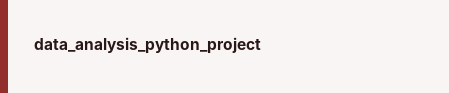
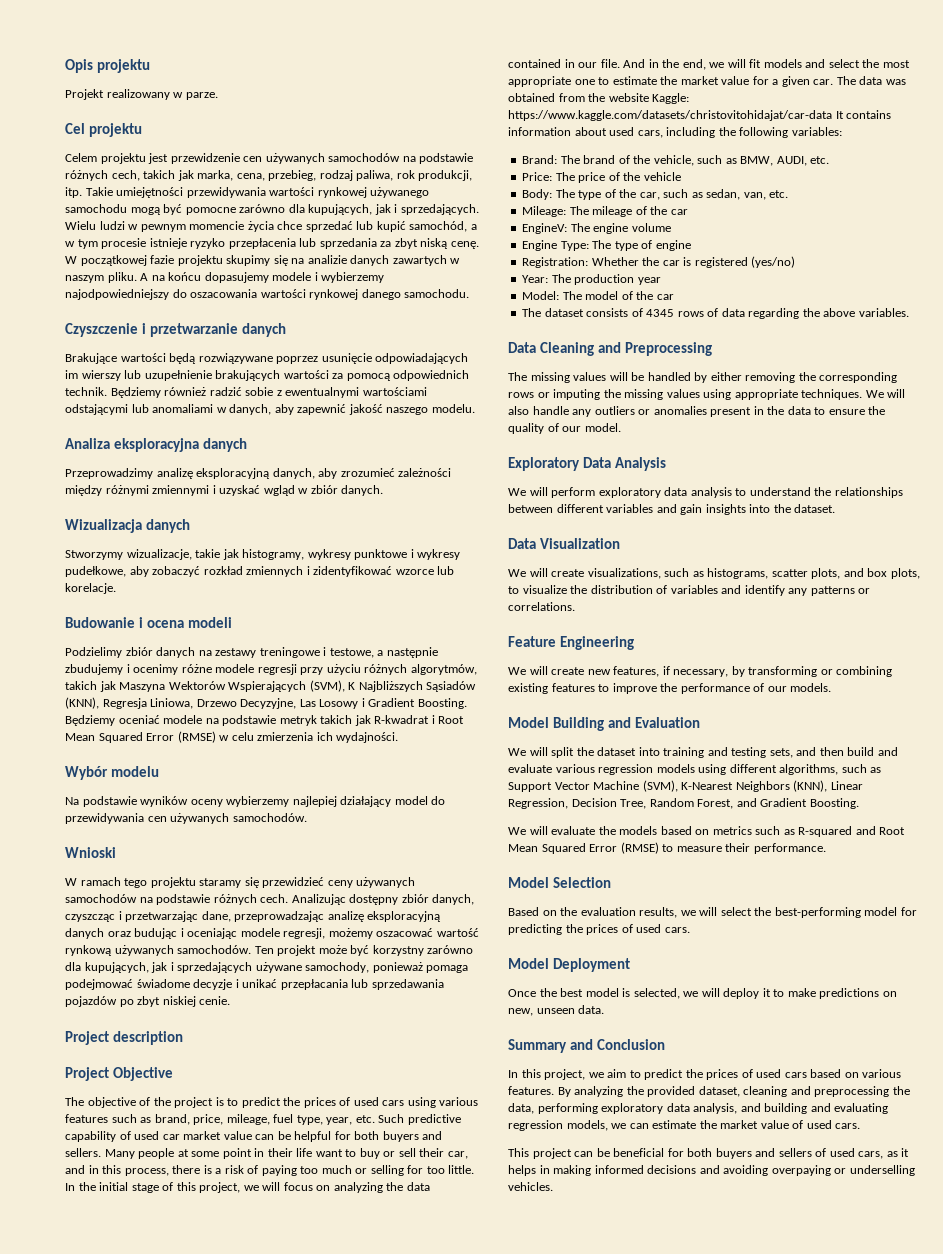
[34,37,261,54] data_analysis_python_project -> [65,59,151,73] [65,89,218,100] [65,123,142,137] [65,153,474,164] [65,170,473,181] [65,187,430,198] [65,204,479,215] [65,221,477,232] [65,238,479,249] [65,255,461,266] [65,272,385,283] [65,289,470,300] [65,323,286,337] [65,353,469,364] [65,370,470,381] [65,387,427,398] [65,404,475,415] [65,438,247,452] [65,468,452,479] [65,485,384,496] [65,519,190,533] [65,549,461,560] [65,566,455,577] [65,583,116,594] [65,617,232,628] [65,647,438,658] [65,664,477,675] [65,680,477,692] [65,697,467,709] [65,715,465,726] [65,731,399,743] [65,766,159,780] [65,796,446,807] [65,813,307,824] [65,847,116,858] [65,877,416,888] [65,894,475,905] [65,911,442,922] [65,928,479,939] [65,945,474,956] [65,962,469,973] [65,979,444,990] [65,996,231,1007] [65,1031,184,1045] [65,1067,173,1081] [65,1097,479,1108] [65,1114,461,1125] [65,1131,443,1142] [65,1148,468,1159] [65,1165,475,1176] [65,1182,430,1193] [508,59,910,70] [508,76,906,87] [508,93,690,104] [508,110,892,121] [508,127,842,138] [522,155,830,166] [522,172,681,183] [522,189,789,200] [522,206,688,217] [522,223,671,234] [522,240,691,251] [522,256,796,268] [522,274,661,285] [522,291,674,300] [522,308,909,319] [508,342,712,356] [508,372,898,383] [508,389,906,400] [508,406,886,417] [508,423,621,434] [508,457,666,471] [508,487,903,498] [508,504,836,515] [508,538,620,549] [508,568,920,579] [508,585,871,596] [508,602,575,611] [508,636,634,650] [508,666,893,677] [508,683,832,694] [508,717,700,731] [508,747,898,758] [508,764,882,775] [508,780,863,792] [508,798,859,809] [508,826,906,837] [508,842,826,854] [508,877,611,888] [508,907,917,918] [508,924,690,935] [508,958,630,972] [508,988,897,999] [508,1005,605,1016] [508,1039,665,1053] [508,1069,902,1080] [508,1086,910,1097] [508,1103,889,1114] [508,1120,861,1131] [508,1148,910,1159] [508,1165,915,1176] [508,1182,553,1191] Opis projektu // Projekt realizowany w parze. // Cel projektu // Celem projektu jest przewidzenie cen używanych samochodów na podstawie różnych cech, takich jak marka, cena, przebieg, rodzaj paliwa, rok produkcji, itp. Takie umiejętności przewidywania wartości rynkowej używanego samochodu mogą być pomocne zarówno dla kupujących, jak i sprzedających. Wielu ludzi w pewnym momencie życia chce sprzedać lub kupić samochód, a w tym procesie istnieje ryzyko przepłacenia lub sprzedania za zbyt niską cenę. W początkowej fazie projektu skupimy się na analizie danych zawartych w naszym pliku. A na końcu dopasujemy modele i wybierzemy najodpowiedniejszy do oszacowania wartości rynkowej danego samochodu. // Czyszczenie i przetwarzanie danych // Brakujące wartości będą rozwiązywane poprzez usunięcie odpowiadających im wierszy lub uzupełnienie brakujących wartości za pomocą odpowiednich technik. Będziemy również radzić sobie z ewentualnymi wartościami odstającymi lub anomaliami w danych, aby zapewnić jakość naszego modelu. // Analiza eksploracyjna danych // Przeprowadzimy analizę eksploracyjną danych, aby zrozumieć zależności między różnymi zmiennymi i uzyskać wgląd w zbiór danych. // Wizualizacja danych // Stworzymy wizualizacje, takie jak histogramy, wykresy punktowe i wykresy pudełkowe, aby zobaczyć rozkład zmiennych i zidentyfikować wzorce lub korelacje. // Budowanie i ocena modeli // Podzielimy zbiór danych na zestawy treningowe i testowe, a następnie zbudujemy i ocenimy różne modele regresji przy użyciu różnych algorytmów, takich jak Maszyna Wektorów Wspierających (SVM), K Najbliższych Sąsiadów (KNN), Regresja Liniowa, Drzewo Decyzyjne, Las Losowy i Gradient Boosting. Będziemy oceniać modele na podstawie metryk takich jak R-kwadrat i Root Mean Squared Error (RMSE) w celu zmierzenia ich wydajności. // Wybór modelu // Na podstawie wyników oceny wybierzemy najlepiej działający model do przewidywania cen używanych samochodów. // Wnioski // W ramach tego projektu staramy się przewidzieć ceny używanych samochodów na podstawie różnych cech. Analizując dostępny zbiór danych, czyszcząc i przetwarzając dane, przeprowadzając analizę eksploracyjną danych oraz budując i oceniając modele regresji, możemy oszacować wartość rynkową używanych samochodów. Ten projekt może być korzystny zarówno dla kupujących, jak i sprzedających używane samochody, ponieważ pomaga podejmować świadome decyzje i unikać przepłacania lub sprzedawania pojazdów po zbyt niskiej cenie. // Project description // Project Objective // The objective of the project is to predict the prices of used cars using various features such as brand, price, mileage, fuel type, year, etc. Such predictive capability of used car market value can be helpful for both buyers and sellers. Many people at some point in their life want to buy or sell their car, and in this process, there is a risk of paying too much or selling for too little. In the initial stage of this project, we will focus on analyzing the data contained in our file. And in the end, we will fit models and select the most appropriate one to estimate the market value for a given car. The data was obtained from the website Kaggle: https://www.kaggle.com/datasets/christovitohidajat/car-data It contains information about used cars, including the following variables: // Brand: The brand of the vehicle, such as BMW, AUDI, etc. // Price: The price of the vehicle // Body: The type of the car, such as sedan, van, etc. // Mileage: The mileage of the car // EngineV: The engine volume // Engine Type: The type of engine // Registration: Whether the car is registered (yes/no) // Year: The production year // Model: The model of the car // The dataset consists of 4345 rows of data regarding the above variables. // Data Cleaning and Preprocessing // The missing values will be handled by either removing the corresponding rows or imputing the missing values using appropriate techniques. We will also handle any outliers or anomalies present in the data to ensure the quality of our model. // Exploratory Data Analysis // We will perform exploratory data analysis to understand the relationships between different variables and gain insights into the dataset. // Data Visualization // We will create visualizations, such as histograms, scatter plots, and box plots, to visualize the distribution of variables and identify any patterns or correlations. // Feature Engineering // We will create new features, if necessary, by transforming or combining existing features to improve the performance of our models. // Model Building and Evaluation // We will split the dataset into training and testing sets, and then build and evaluate various regression models using different algorithms, such as Support Vector Machine (SVM), K-Nearest Neighbors (KNN), Linear Regression, Decision Tree, Random Forest, and Gradient Boosting. // We will evaluate the models based on metrics such as R-squared and Root Mean Squared Error (RMSE) to measure their performance. // Model Selection // Based on the evaluation results, we will select the best-performing model for predicting the prices of used cars. // Model Deployment // Once the best model is selected, we will deploy it to make predictions on new, unseen data. // Summary and Conclusion // In this project, we aim to predict the prices of used cars based on various features. By analyzing the provided dataset, cleaning and preprocessing the data, performing exploratory data analysis, and building and evaluating regression models, we can estimate the market value of used cars. // This project can be beneficial for both buyers and sellers of used cars, as it helps in making informed decisions and avoiding overpaying or underselling vehicles.

